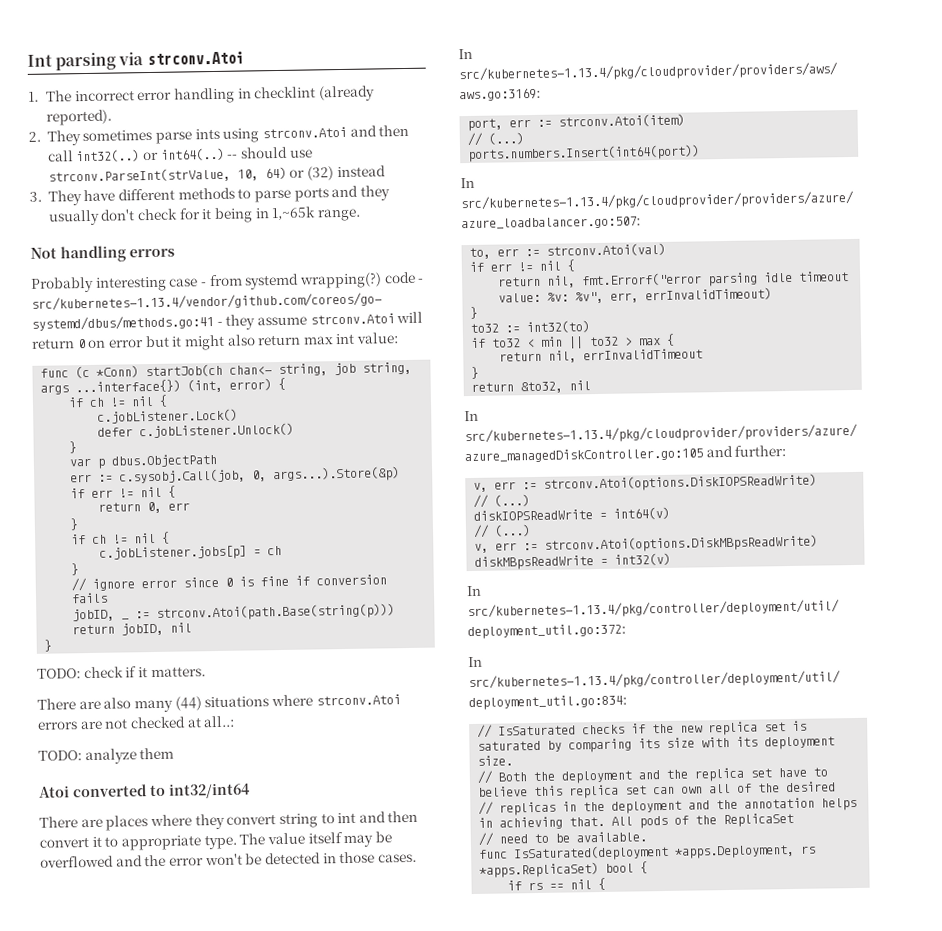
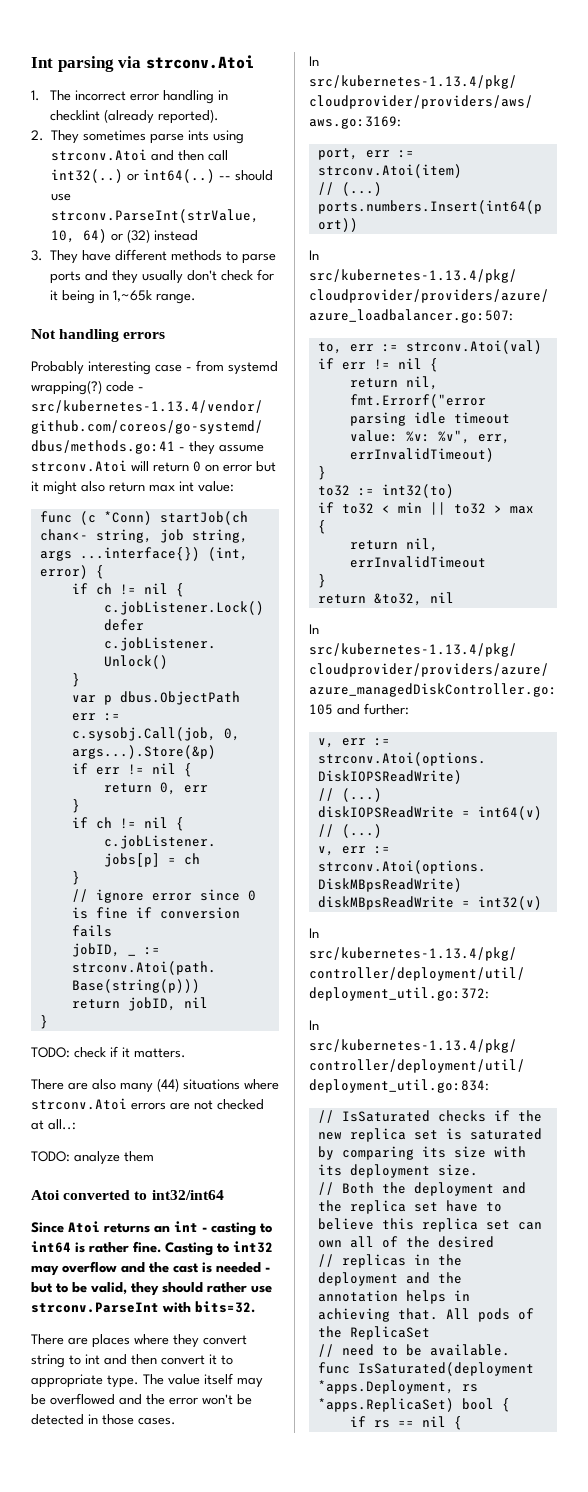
(250, 790) none -> [31,1221,272,1236] [31,1241,273,1256] [31,1261,270,1276] [31,1282,272,1296] [31,1301,255,1313] // Since Atoi returns an int - casting to int64 is rather fine. Casting to int32 may overflow and the cast is needed - but to be valid, they should rather use strconv.ParseInt with bits=32.

